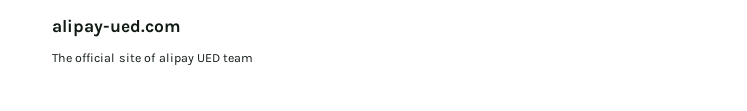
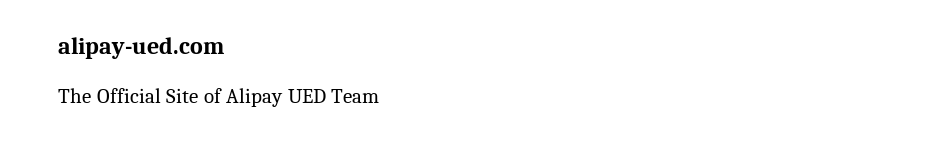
[75,53,254,66] official site of alipay UED team -> [96,88,380,107] Official Site of Alipay UED Team

